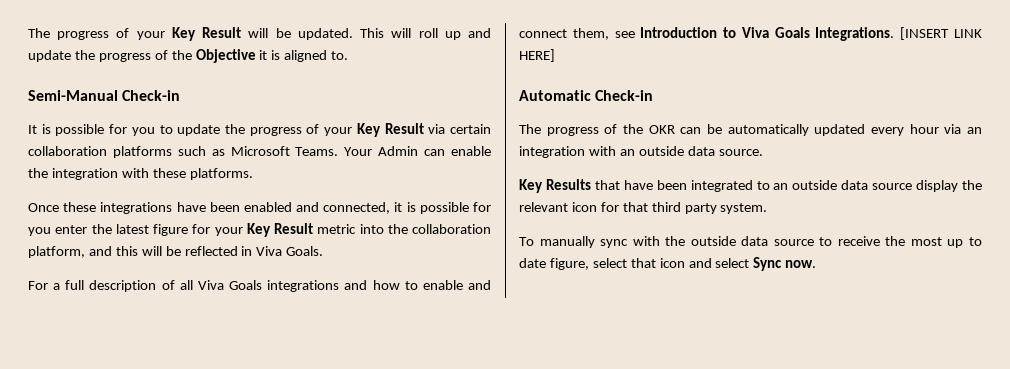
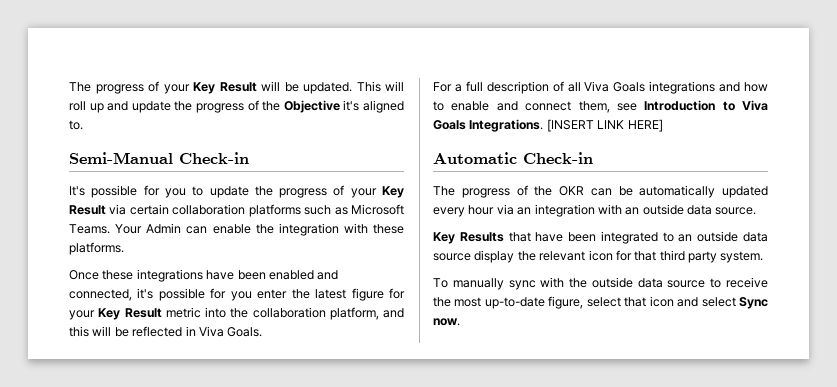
[259,50,281,60] it is -> [343,100,360,111] it's
[28,124,51,134] It is -> [69,186,85,196] It's
[394,202,416,212] it is -> [137,288,154,299] it's
[947,237,983,248] [519,258,546,268] up to date -> [484,297,545,309] up-to-date

